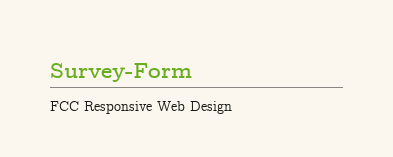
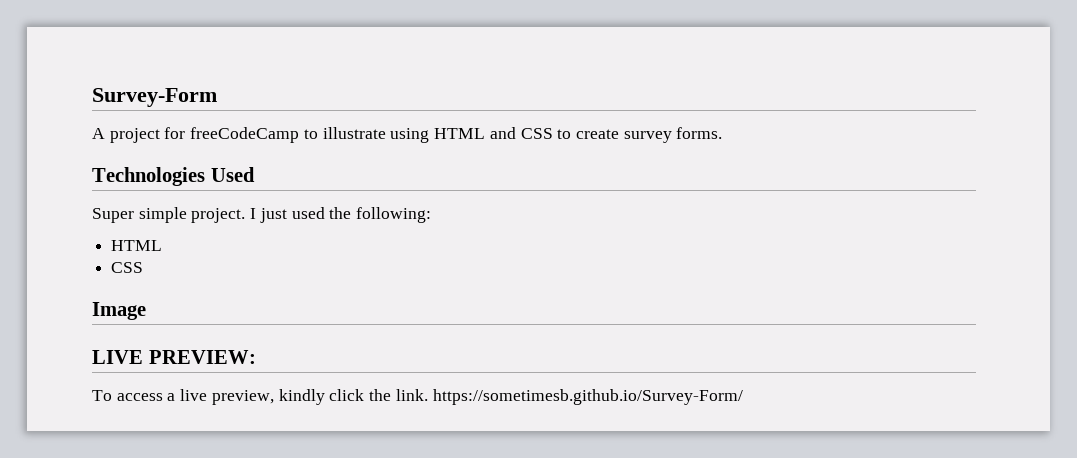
[50,101,232,114] FCC Responsive Web Design -> [92,127,723,143] [92,167,255,186] [92,207,432,223] [111,240,163,251] [111,262,144,273] [92,302,146,320] [92,350,256,364] [92,389,743,405] A project for freeCodeCamp to illustrate using HTML and CSS to create survey forms. // Technologies Used // Super simple project. I just used the following: // HTML // CSS // Image // LIVE PREVIEW: // To access a live preview, kindly click the link. https://sometimesb.github.io/Survey-Form/

